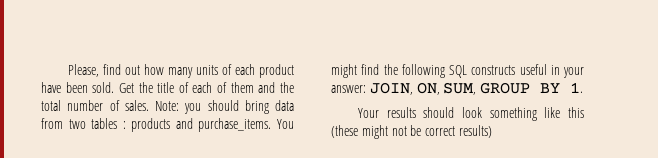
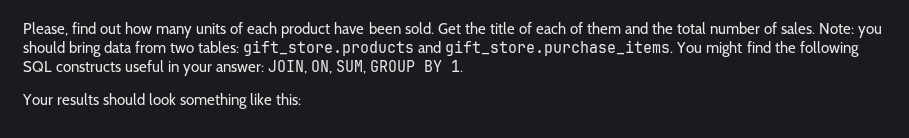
[91,118,272,132] tables : products and purchase_items. -> [198,40,674,56] tables: gift_store.products and gift_store.purchase_items.
[568,107,584,118] [331,125,492,139] this (these might not be correct results) -> [276,93,302,105] this:

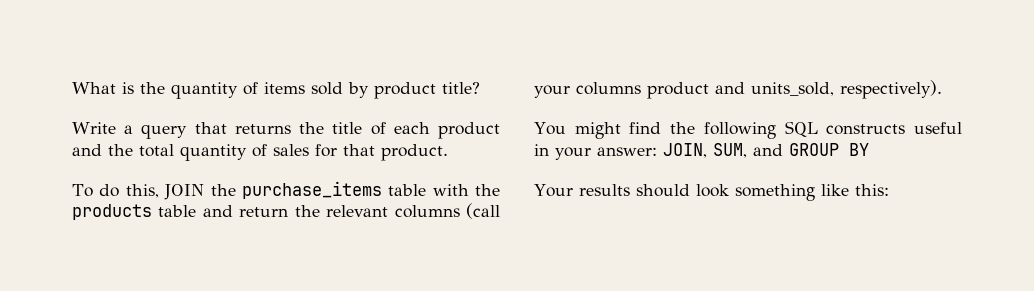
[23,22,461,38] Please, find out how many units of each product have been sold. Get -> [72,82,480,99] [72,122,291,139] What is the quantity of items sold by product title? // Write a query that returns
[569,22,621,34] of them -> [437,122,500,139] product
[710,22,883,38] [23,40,674,57] number of sales. Note: you should bring data from two tables: gift_store.products and gift_store.purchase_items. -> [180,144,448,161] [72,181,500,200] [72,203,500,220] [534,80,942,99] quantity of sales for that product. // To do this, JOIN the purchase_items table with the products table and return the relevant columns (call your columns product and units_sold, respectively). //
[311,60,367,74] ON, SUM, -> [713,143,783,158] SUM, and
[451,60,464,72] 1. -> (869, 149) none

